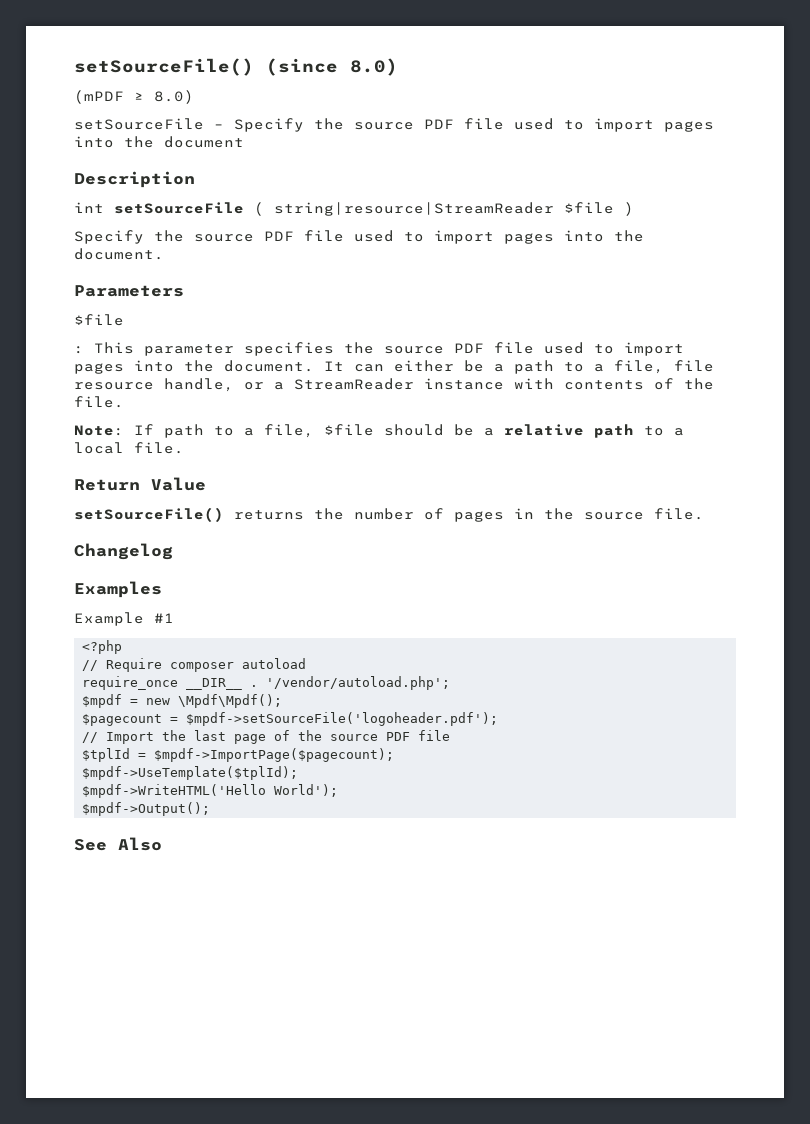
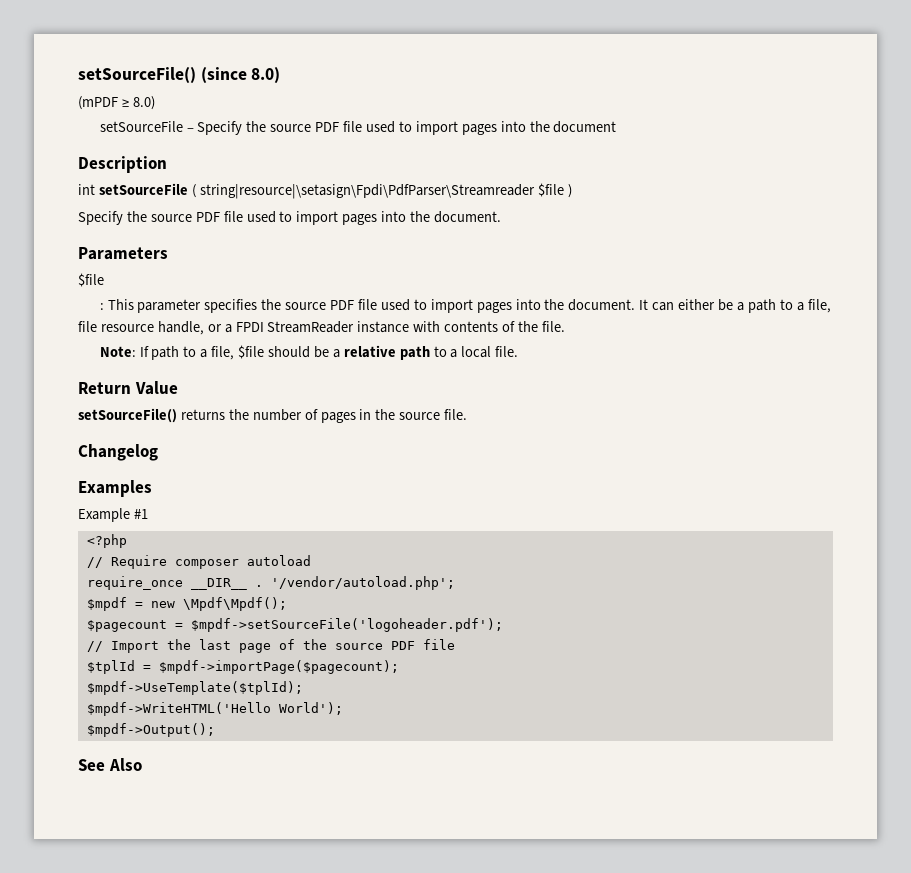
[274,202,554,216] string|resource|StreamReader -> [199,184,535,199] string|resource|\setasign\Fpdi\PdfParser\Streamreader
(284, 386) none -> [235,322,264,332] FPDI
[154,748,395,762] $mpdf->ImportPage($pagecount); -> [158,660,399,674] $mpdf->importPage($pagecount);

